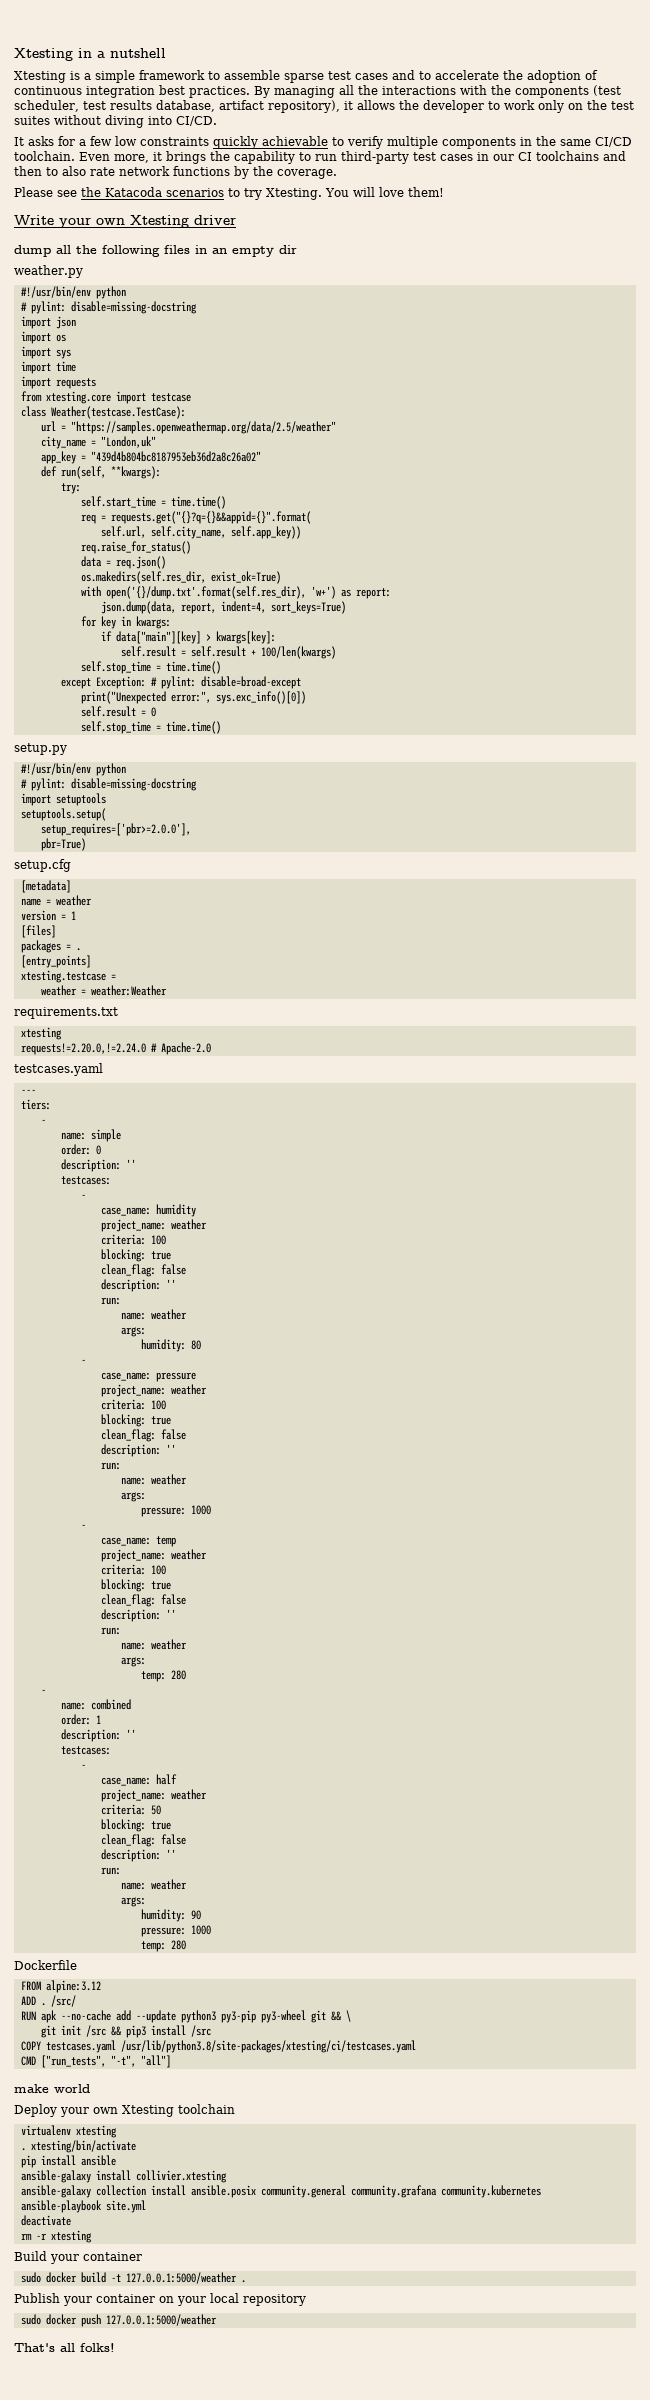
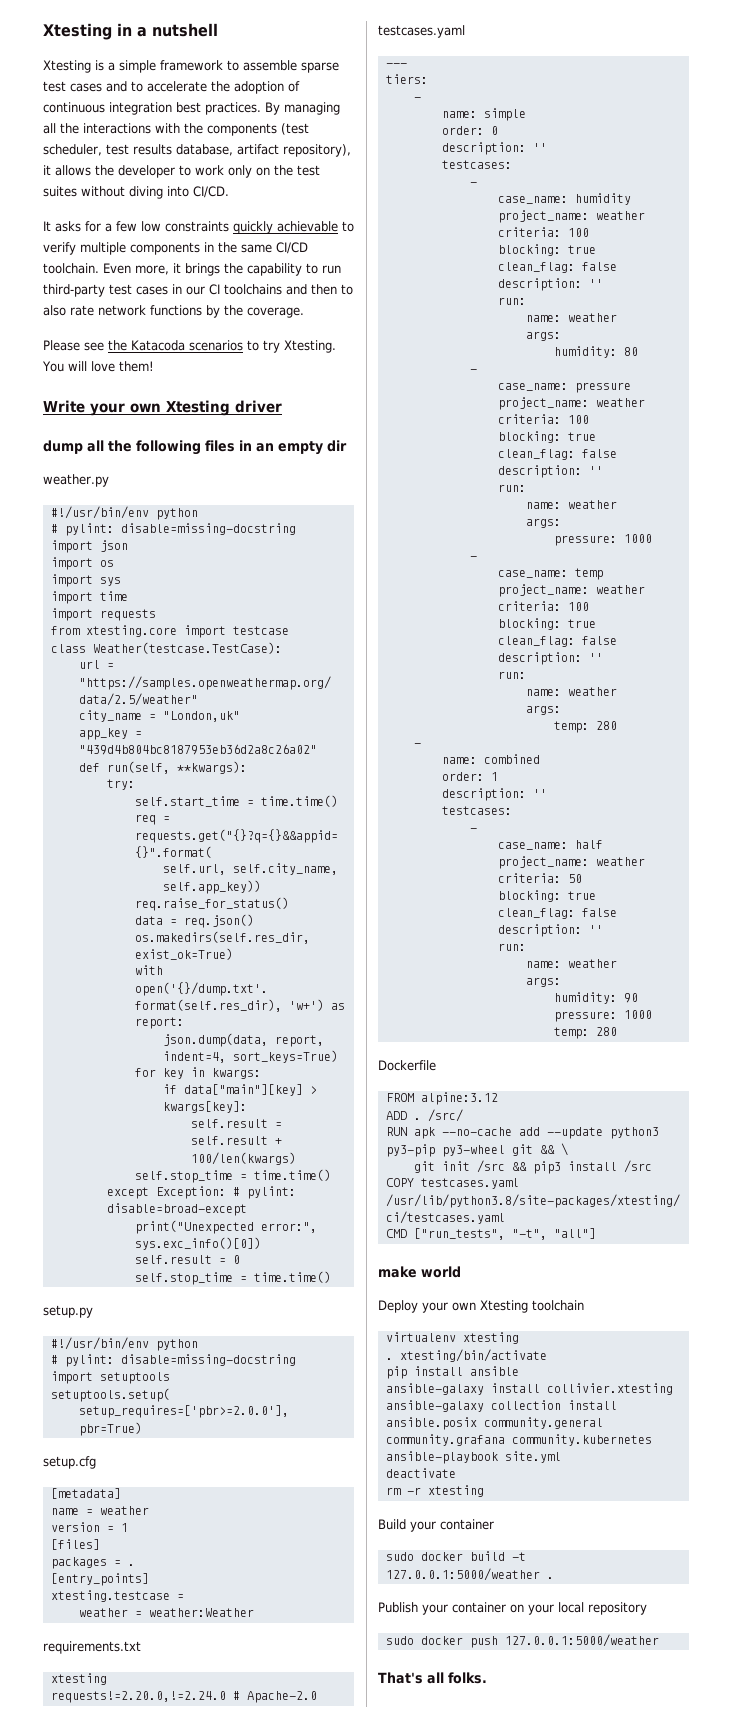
[80,2343,115,2352] folks! -> [448,1672,487,1684] folks.

